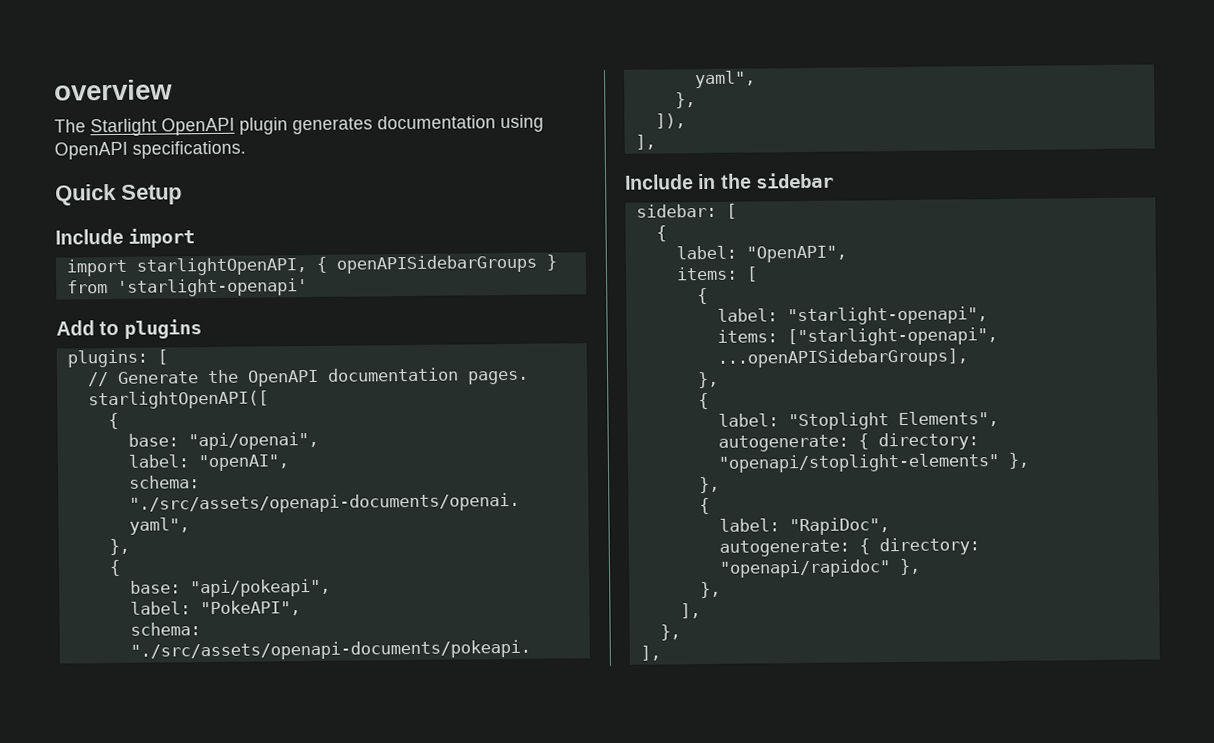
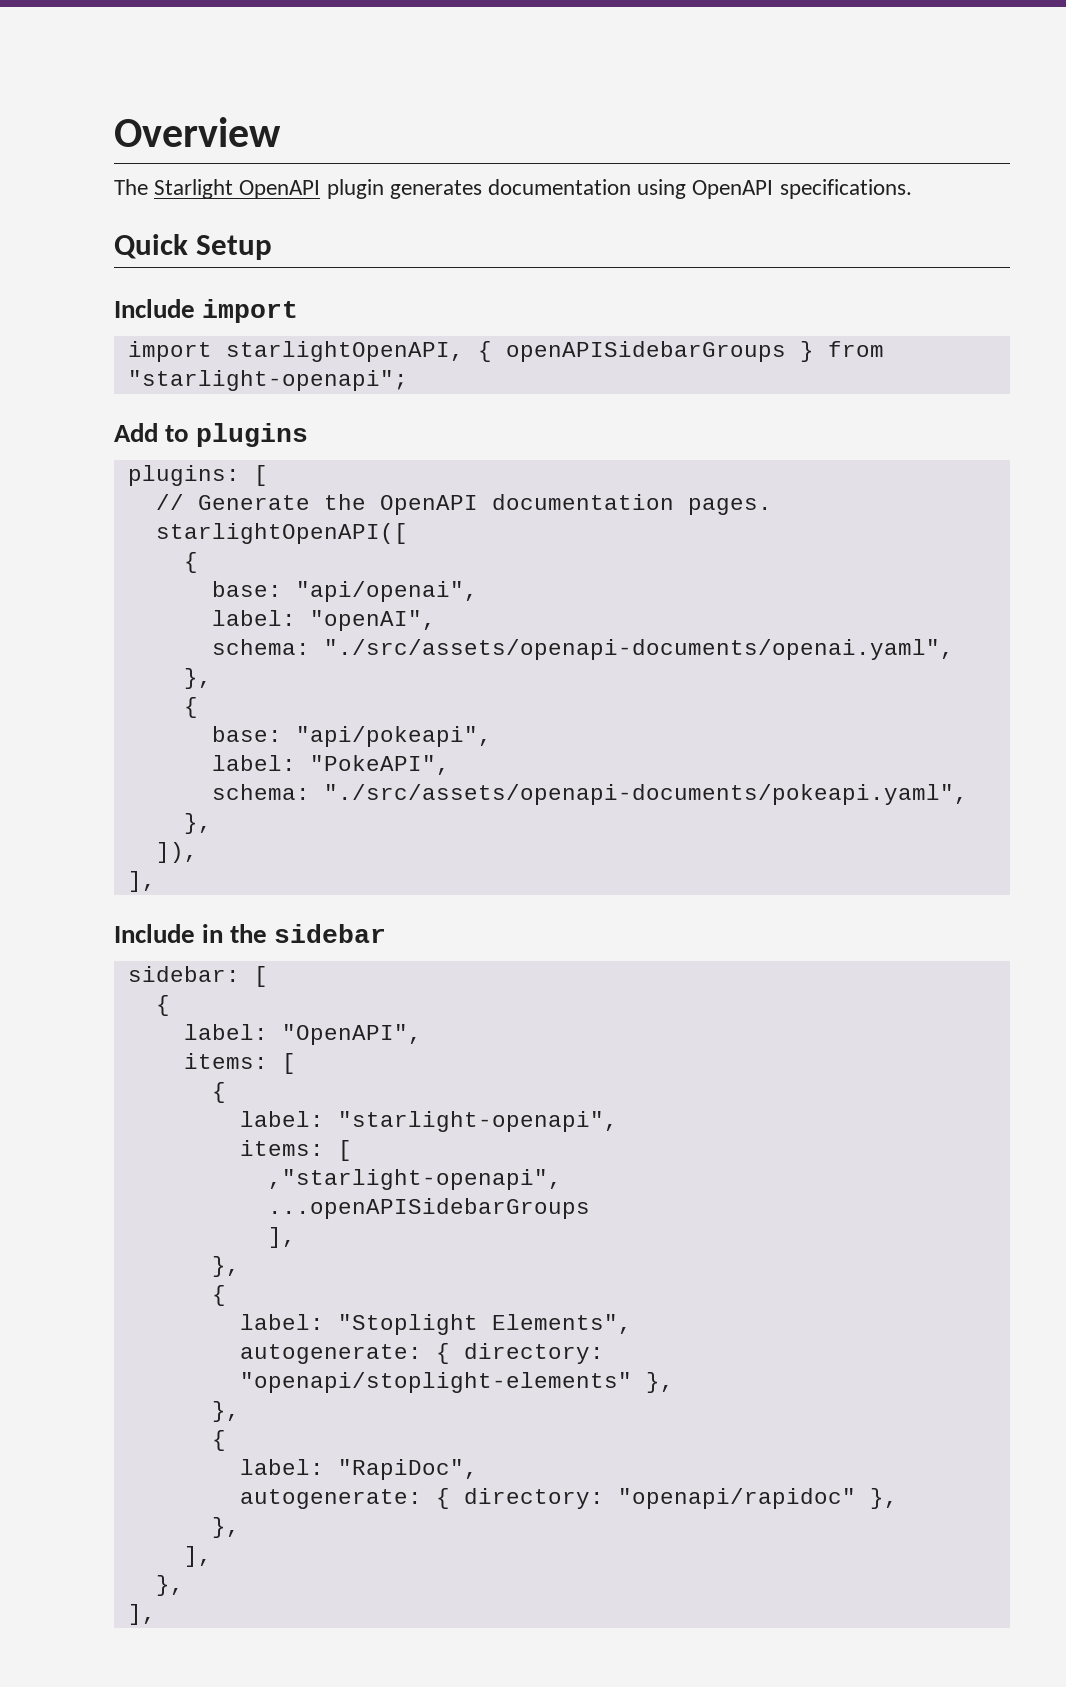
[54,79,173,101] overview -> [114,117,281,147] Overview
[116,278,308,297] 'starlight-openapi' -> [127,370,408,391] "starlight-openapi";
[786,327,998,347] [716,348,968,368] ["starlight-openapi", ...openAPISidebarGroups], -> [337,1140,352,1161] [267,1169,562,1190] [267,1198,590,1219] [267,1227,296,1248] [ // ,"starlight-openapi", // ...openAPISidebarGroups // ],

